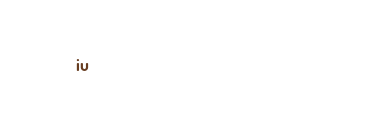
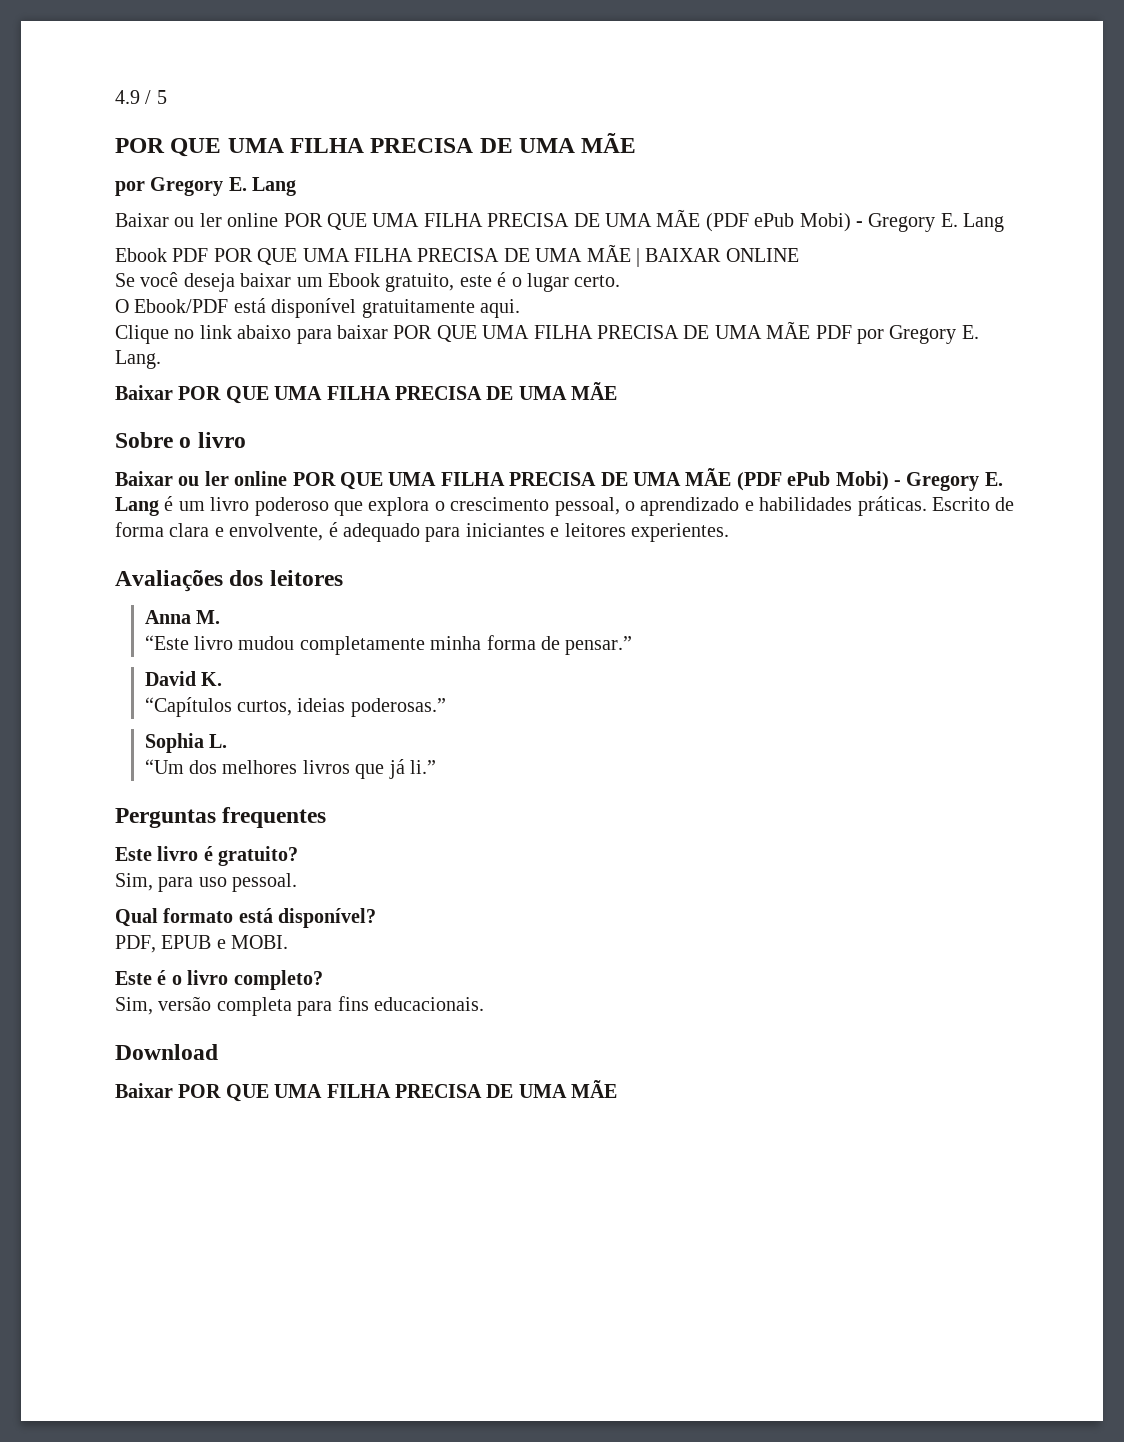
[76,59,89,71] iu -> [115,90,167,104] [115,133,637,157] [115,177,297,196] [115,209,1005,232] [115,244,799,267] [115,272,621,292] [115,298,520,318] [115,321,979,344] [115,350,161,369] [115,382,618,404] [115,432,246,448] [115,468,1003,491] [115,496,1015,516] [115,522,729,542] [115,570,343,592] [144,610,220,624] [144,635,633,655] [144,671,222,686] [144,697,446,717] [144,733,227,753] [144,759,436,779] [115,807,327,828] [115,846,299,866] [115,873,298,892] [115,908,377,928] [115,935,289,953] [115,970,323,990] [115,996,484,1016] [115,1044,218,1060] [115,1080,618,1102] 4.9 / 5 // POR QUE UMA FILHA PRECISA DE UMA MÃE // por Gregory E. Lang // Baixar ou ler online POR QUE UMA FILHA PRECISA DE UMA MÃE (PDF ePub Mobi) - Gregory E. Lang // Ebook PDF POR QUE UMA FILHA PRECISA DE UMA MÃE | BAIXAR ONLINE // Se você deseja baixar um Ebook gratuito, este é o lugar certo. // O Ebook/PDF está disponível gratuitamente aqui. // Clique no link abaixo para baixar POR QUE UMA FILHA PRECISA DE UMA MÃE PDF por Gregory E. Lang. // Baixar POR QUE UMA FILHA PRECISA DE UMA MÃE // Sobre o livro // Baixar ou ler online POR QUE UMA FILHA PRECISA DE UMA MÃE (PDF ePub Mobi) - Gregory E. Lang é um livro poderoso que explora o crescimento pessoal, o aprendizado e habilidades práticas. Escrito de forma clara e envolvente, é adequado para iniciantes e leitores experientes. // Avaliações dos leitores // Anna M. // “Este livro mudou completamente minha forma de pensar.” // David K. // “Capítulos curtos, ideias poderosas.” // Sophia L. // “Um dos melhores livros que já li.” // Perguntas frequentes // Este livro é gratuito? // Sim, para uso pessoal. // Qual formato está disponível? // PDF, EPUB e MOBI. // Este é o livro completo? // Sim, versão completa para fins educacionais. // Download // Baixar POR QUE UMA FILHA PRECISA DE UMA MÃE

